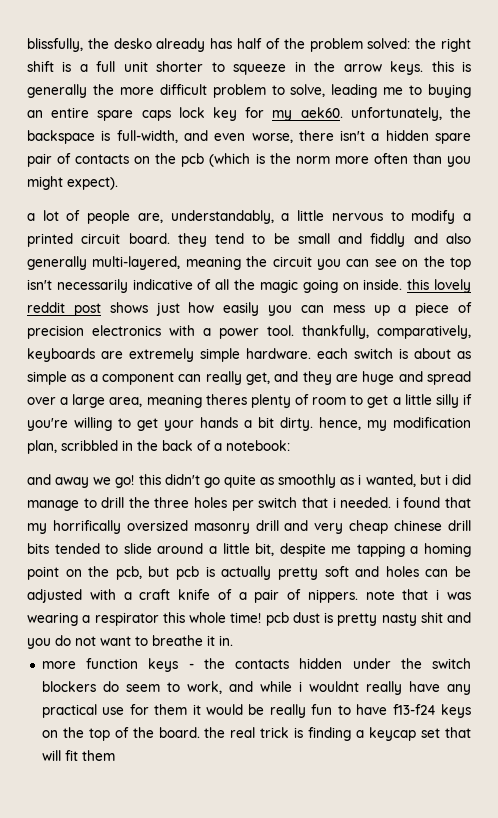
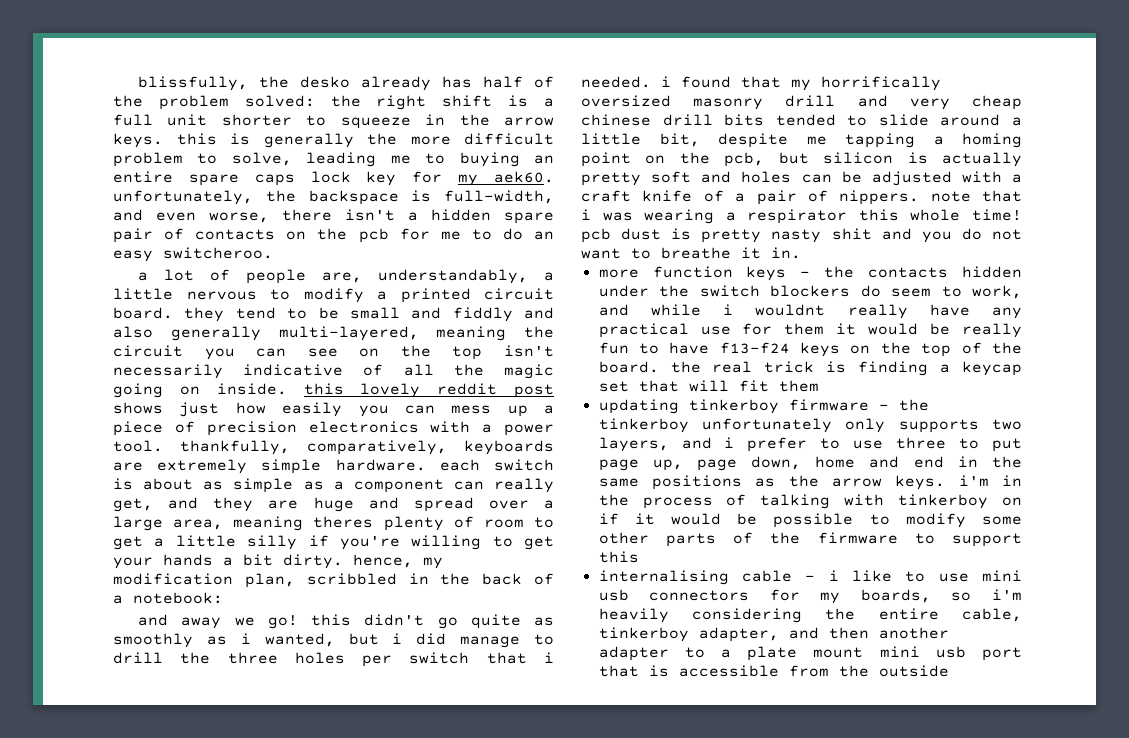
[209,153,472,167] [27,176,118,190] (which is the norm more often than you might expect). -> [399,228,555,240] [113,247,273,262] for me to do an easy switcheroo.
[176,566,200,580] pcb -> [823,152,894,164] silicon
(115, 755) none -> [598,399,929,414] [598,418,1022,433] [598,437,1022,452] [598,456,1022,471] [598,475,1022,490] [598,494,1022,509] [598,513,1022,528] [598,532,1022,547] [598,551,639,563] [598,570,1022,585] [598,589,1022,604] [598,608,1022,623] [598,627,949,642] [598,646,1022,661] [598,665,949,677] // updating tinkerboy firmware - the tinkerboy unfortunately only supports two layers, and i prefer to use three to put page up, page down, home and end in the same positions as the arrow keys. i'm in the process of talking with tinkerboy on if it would be possible to modify some other parts of the firmware to support this // internalising cable - i like to use mini usb connectors for my boards, so i'm heavily considering the entire cable, tinkerboy adapter, and then another adapter to a plate mount mini usb port that is accessible from the outside

